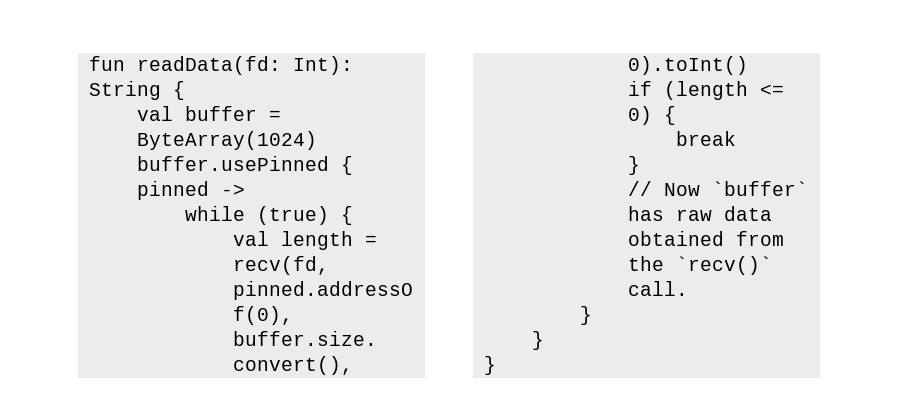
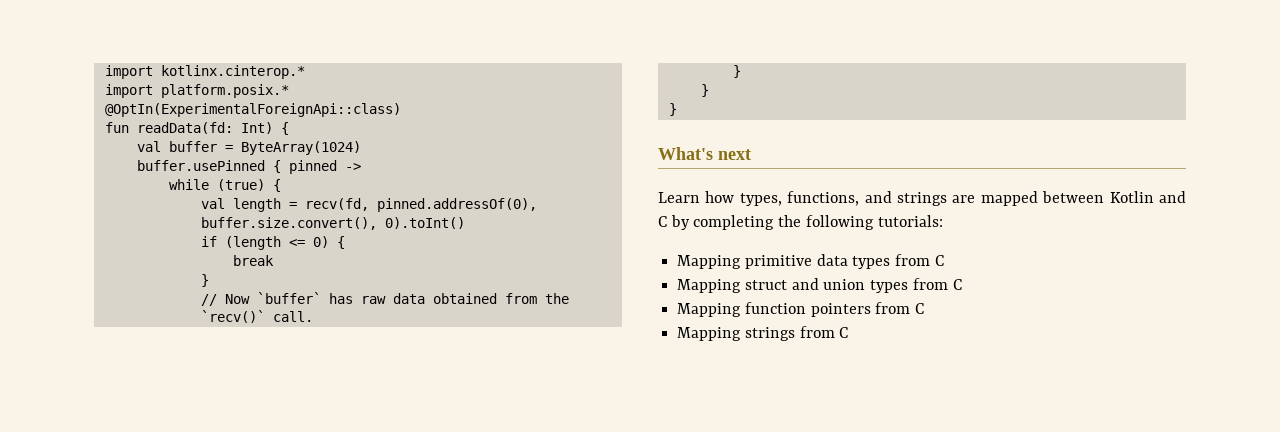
[89,56,354,75] [89,81,162,100] fun readData(fd: Int): String -> [104,65,305,79] [104,84,289,98] [104,103,401,117] [104,122,273,134] import kotlinx.cinterop.* // import platform.posix.* // @OptIn(ExperimentalForeignApi::class) // fun readData(fd: Int)
(497, 365) none -> [658,147,751,160] [658,191,1186,206] [658,215,943,230] [677,254,944,269] [677,278,962,293] [677,302,925,317] [677,326,849,341] // What's next // Learn how types, functions, and strings are mapped between Kotlin and C by completing the following tutorials: // Mapping primitive data types from C // Mapping struct and union types from C // Mapping function pointers from C // Mapping strings from C

